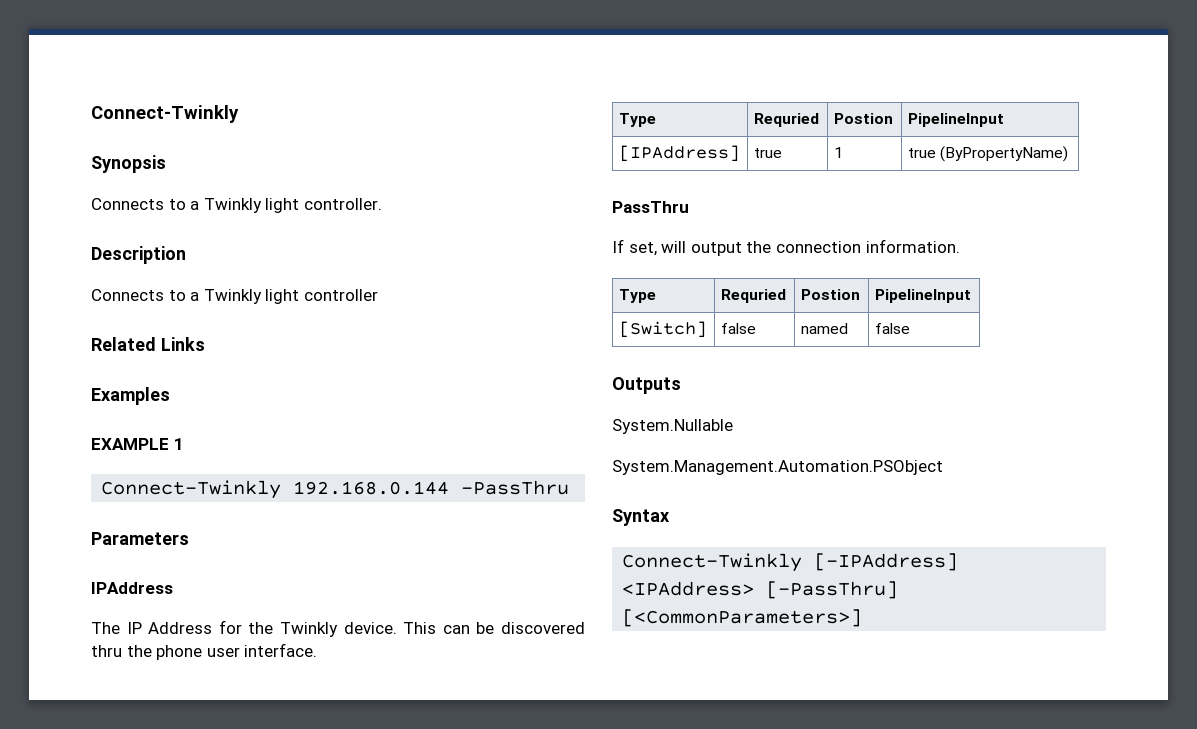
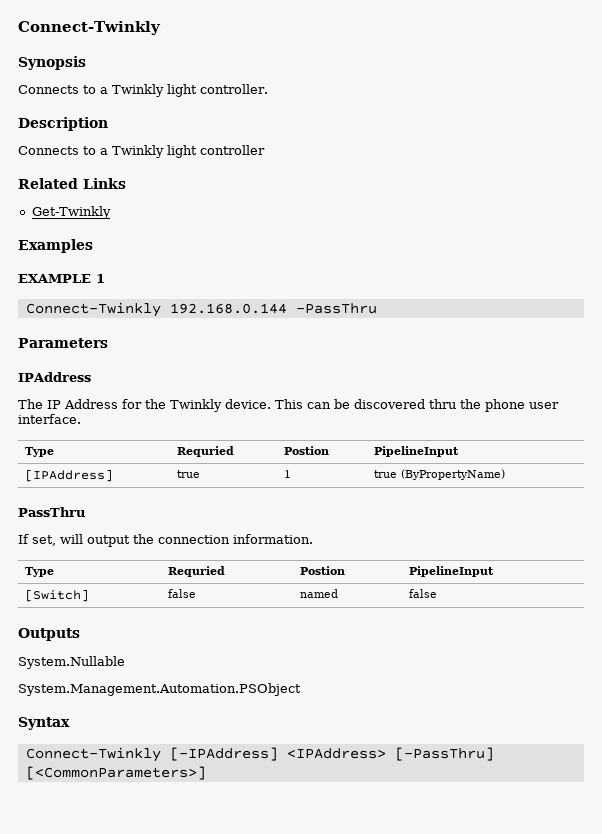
(205, 344) none -> [31,206,111,219] // Get-Twinkly

